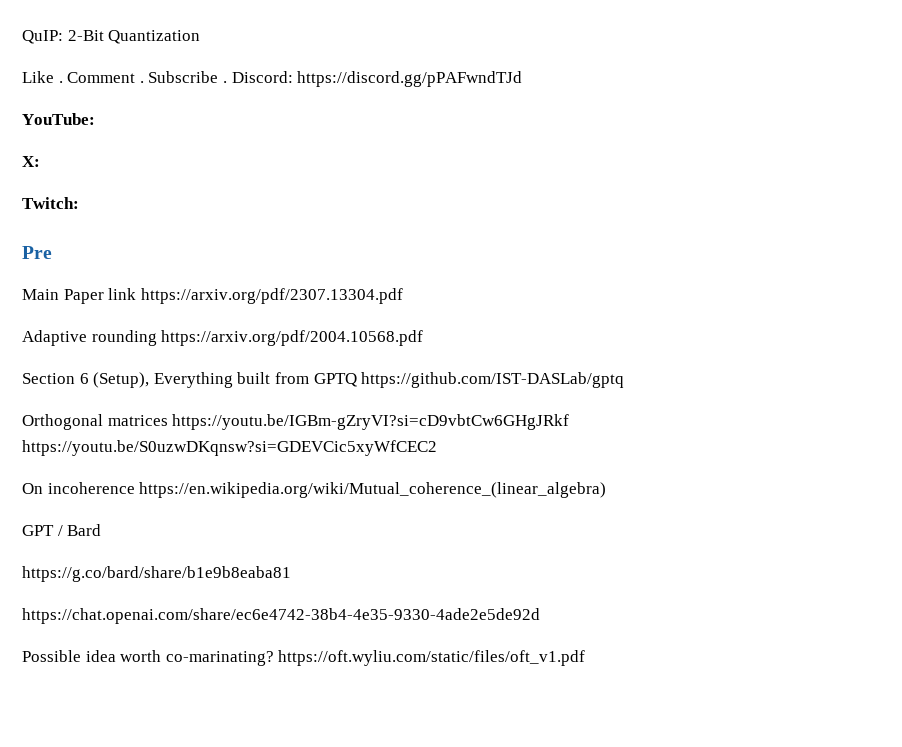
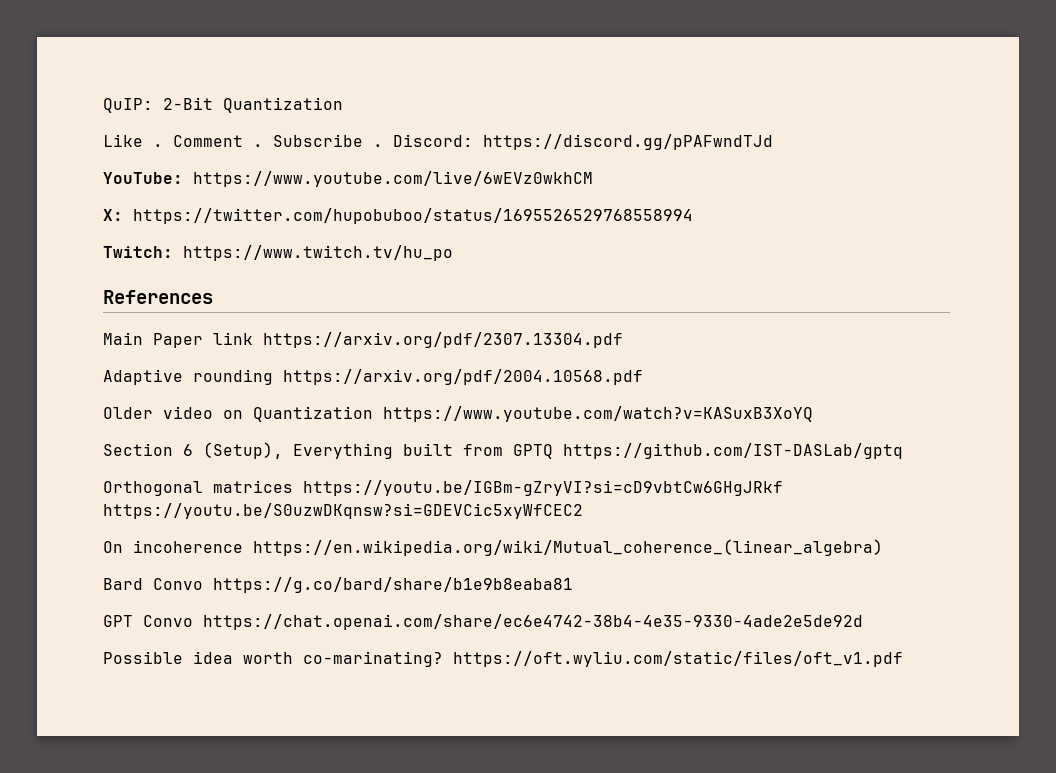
(95, 119) none -> [193,171,593,187] https://www.youtube.com/live/6wEVz0wkhCM
(40, 161) none -> [133,208,693,224] https://twitter.com/hupobuboo/status/1695526529768558994
[22,246,52,259] // Pre -> [183,245,453,261] [103,290,213,304] https://www.twitch.tv/hu_po // References
(424, 338) none -> [103,406,813,422] // Older video on Quantization https://www.youtube.com/watch?v=KASuxB3XoYQ
[22,525,63,536] GPT / -> (883, 547) none
(102, 530) // -> [153,578,203,590] Convo
(291, 574) none -> [103,615,193,627] GPT Convo

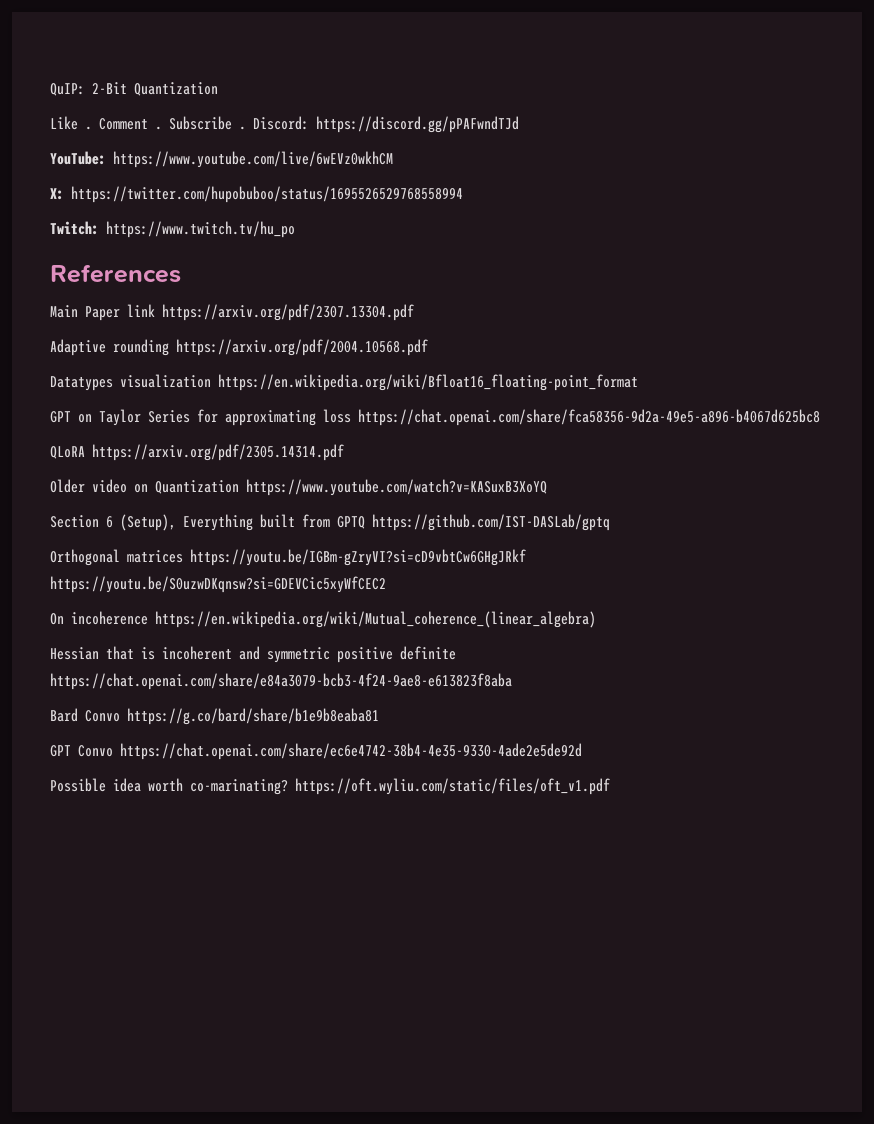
(643, 377) none -> [50,374,638,391] [50,409,820,426] [50,444,344,461] // Datatypes visualization https://en.wikipedia.org/wiki/Bfloat16_floating-point_format // GPT on Taylor Series for approximating loss https://chat.openai.com/share/fca58356-9d2a-49e5-a896-b4067d625bc8 // QLoRA https://arxiv.org/pdf/2305.14314.pdf
(883, 547) none -> [50,646,456,663] [50,673,512,690] // Hessian that is incoherent and symmetric positive definite https://chat.openai.com/share/e84a3079-bcb3-4f24-9ae8-e613823f8aba

